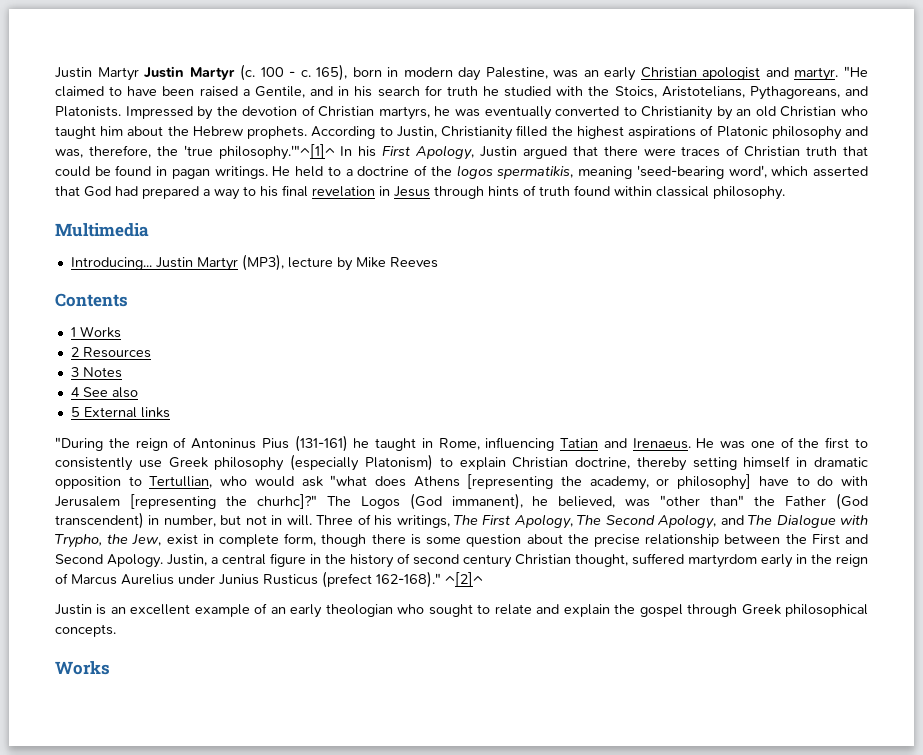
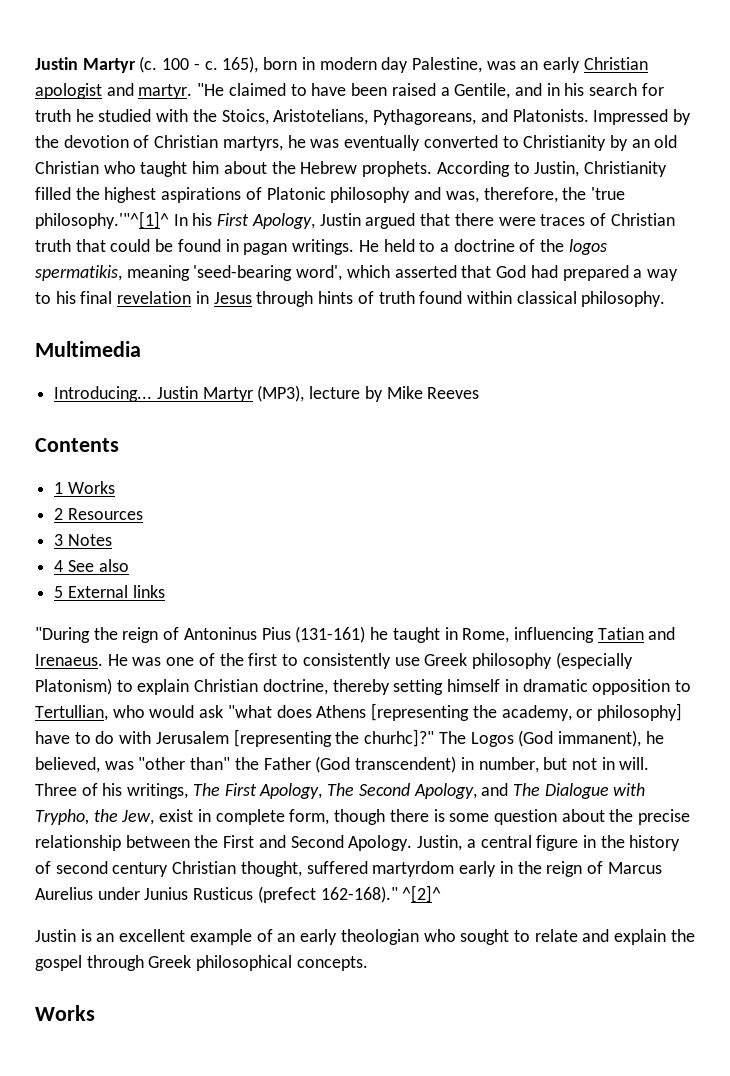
[55,66,235,81] Justin Martyr Justin Martyr -> [35,57,136,73] Justin Martyr

